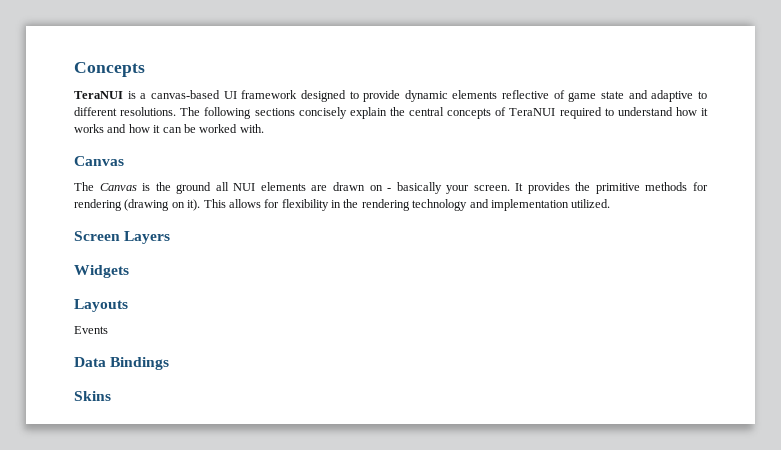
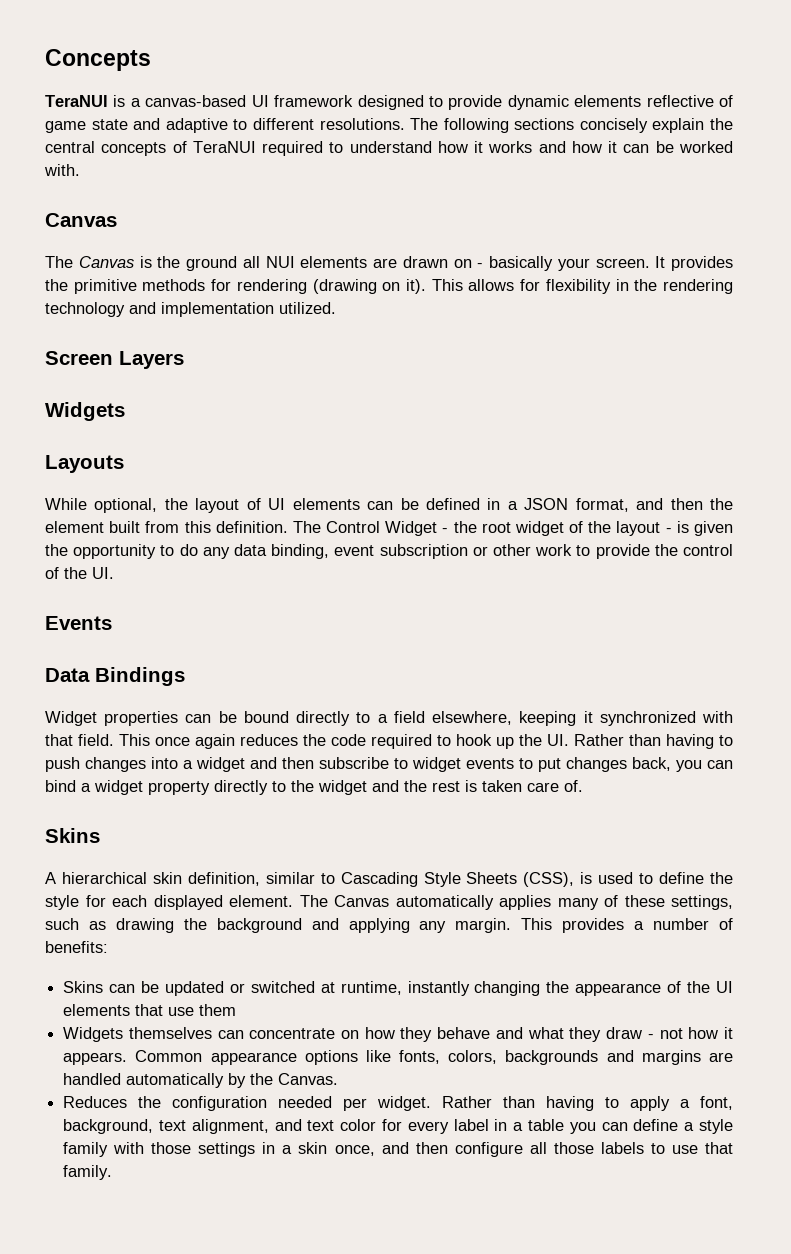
[74,326,108,334] [74,357,170,370] [74,391,111,401] Events // Data Bindings // Skins -> [45,498,733,513] [45,521,733,536] [45,544,733,559] [45,567,114,579] [45,616,112,630] [45,667,185,686] [45,711,734,726] [45,734,733,749] [45,757,733,772] [45,780,583,795] [45,828,100,843] [45,872,734,887] [45,895,733,910] [45,918,733,933] [45,941,108,953] [63,981,734,996] [63,1004,237,1016] [63,1027,734,1042] [63,1050,733,1065] [63,1073,339,1088] [63,1096,733,1111] [63,1119,734,1134] [63,1142,734,1157] [63,1165,113,1180] While optional, the layout of UI elements can be defined in a JSON format, and then the element built from this definition. The Control Widget - the root widget of the layout - is given the opportunity to do any data binding, event subscription or other work to provide the control of the UI. // Events // Data Bindings // Widget properties can be bound directly to a field elsewhere, keeping it synchronized with that field. This once again reduces the code required to hook up the UI. Rather than having to push changes into a widget and then subscribe to widget events to put changes back, you can bind a widget property directly to the widget and the rest is taken care of. // Skins // A hierarchical skin definition, similar to Cascading Style Sheets (CSS), is used to define the style for each displayed element. The Canvas automatically applies many of these settings, such as drawing the background and applying any margin. This provides a number of benefits: // Skins can be updated or switched at runtime, instantly changing the appearance of the UI elements that use them // Widgets themselves can concentrate on how they behave and what they draw - not how it appears. Common appearance options like fonts, colors, backgrounds and margins are handled automatically by the Canvas. // Reduces the configuration needed per widget. Rather than having to apply a font, background, text alignment, and text color for every label in a table you can define a style family with those settings in a skin once, and then configure all those labels to use that family.

